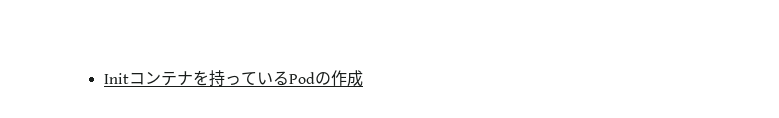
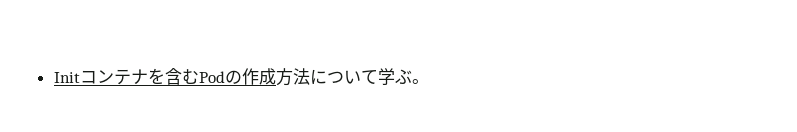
[208,70,363,87] 持っているPodの作成 -> [164,68,429,86] 含むPodの作成方法について学ぶ。

